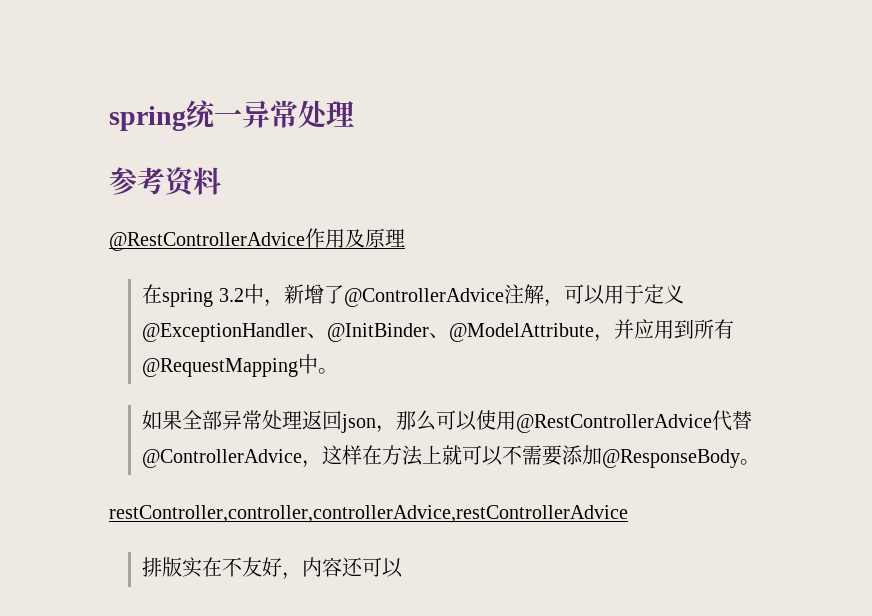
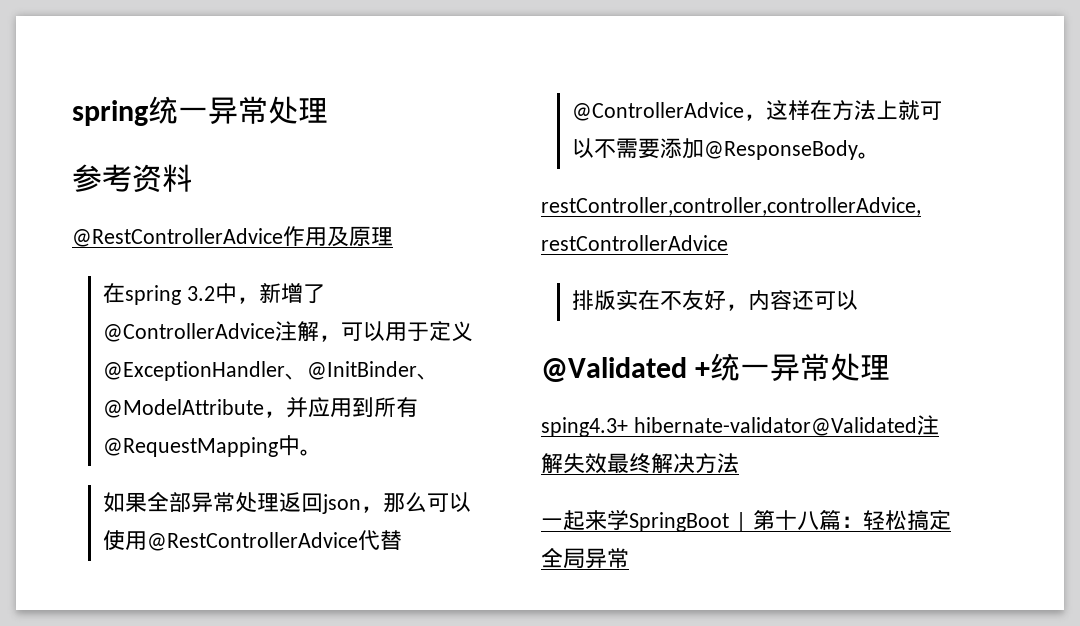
(404, 568) none -> [541,353,891,382] [541,415,939,437] [541,453,739,474] [541,510,951,532] [541,548,629,569] // @Validated +统一异常处理 // sping4.3+ hibernate-validator@Validated注解失效最终解决方法 // 一起来学SpringBoot | 第十八篇：轻松搞定全局异常

